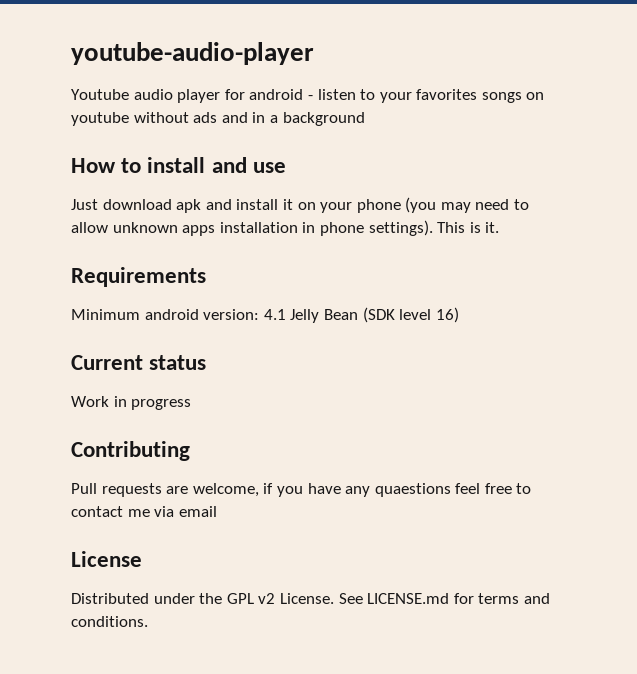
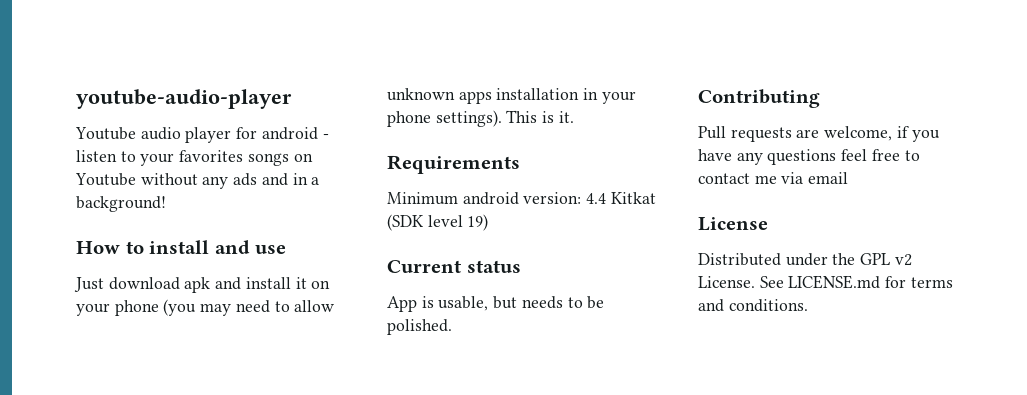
[71,112,189,126] youtube without -> [75,173,229,189] Youtube without any
[282,112,365,126] background -> [76,196,166,212] background!
(316, 227) none -> [601,91,636,104] your
[263,309,358,323] 4.1 Jelly Bean -> [586,192,656,204] 4.4 Kitkat
[435,307,459,323] 16) -> [467,214,489,231] 19)
[71,396,192,410] Work in progress -> [387,296,605,312] [387,319,452,335] App is usable, but needs to be polished.
[374,483,451,497] quaestions -> [767,149,837,165] questions

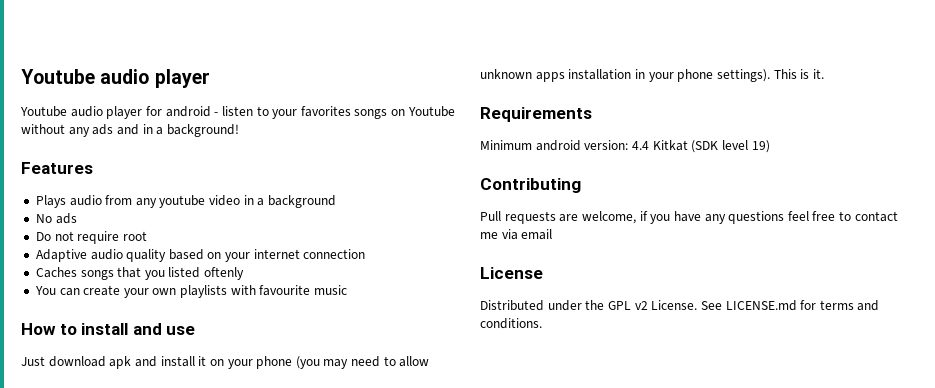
[76,89,292,109] youtube-audio-player -> [21,69,210,88] Youtube audio player
(166, 204) none -> [21,162,93,174] [35,195,337,208] [35,213,77,224] [35,231,147,244] [35,249,366,262] [35,267,245,280] [34,285,348,298] // Features // Plays audio from any youtube video in a background // No ads // Do not require root // Adaptive audio quality based on your internet connection // Caches songs that you listed oftenly // You can create your own playlists with favourite music
[387,260,521,273] [387,296,605,312] [387,319,452,335] // Current status // App is usable, but needs to be polished. -> (770, 146) none

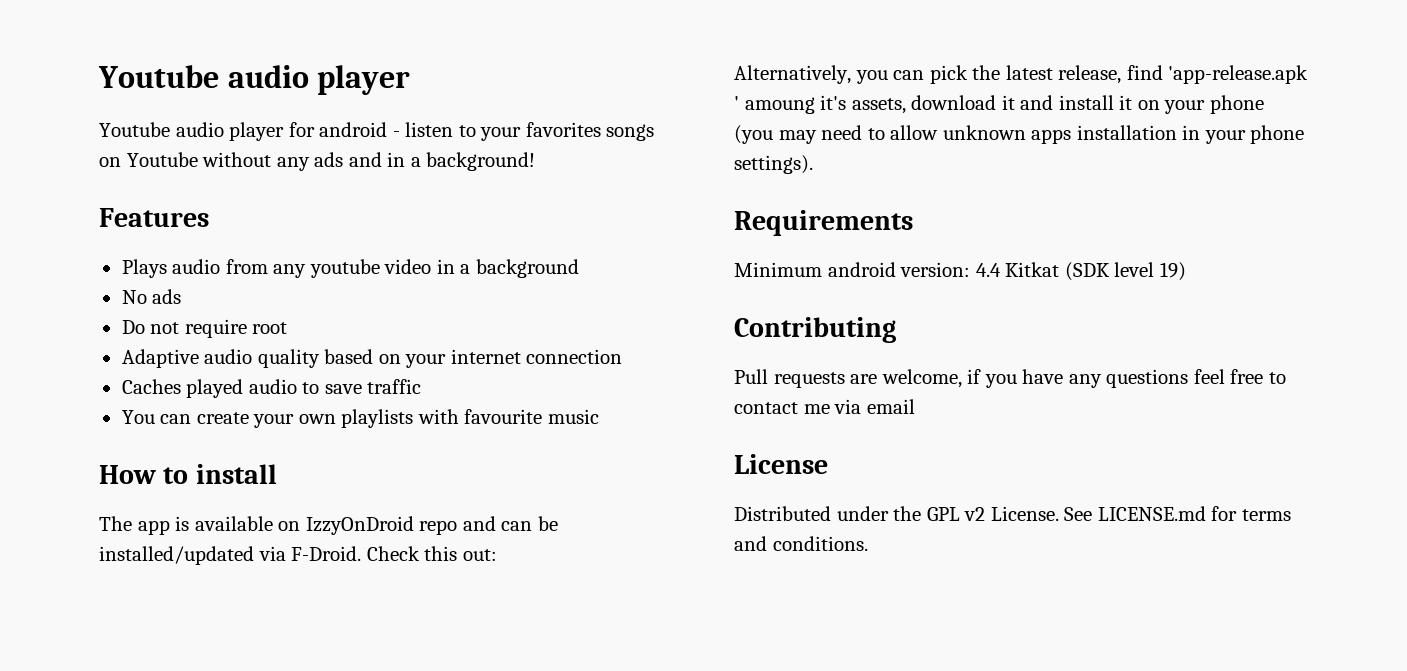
[80,267,245,280] songs that you listed oftenly -> [186,379,422,398] played audio to save traffic
[132,323,196,335] [21,356,132,369] and use // Just download apk -> [99,516,558,535] [99,546,497,565] [734,65,1309,84] [734,95,1015,114] // The app is available on IzzyOnDroid repo and can be installed/updated via F-Droid. Check this out: // Alternatively, you can pick the latest release, find 'app-release.apk ' amoung it's assets, download it
[773,69,824,79] This is it. -> (813, 164) none

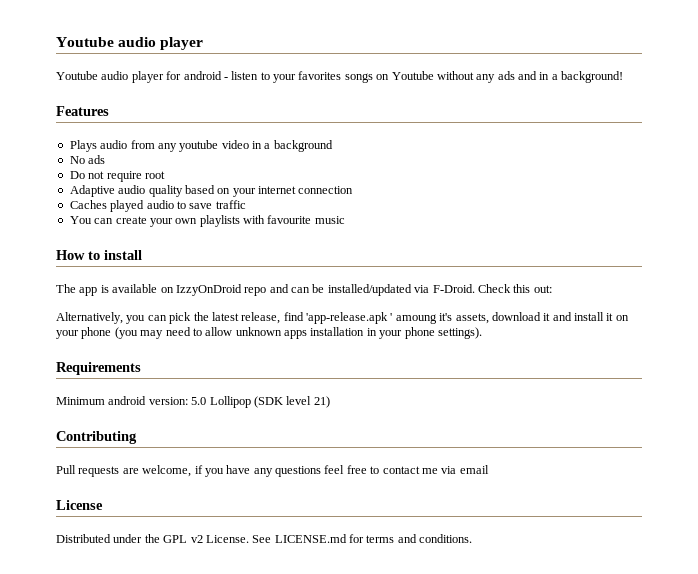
[975,262,1060,277] 4.4 Kitkat -> [191,396,251,408] 5.0 Lollipop
[1159,262,1186,281] 19) -> [313,396,330,408] 21)

